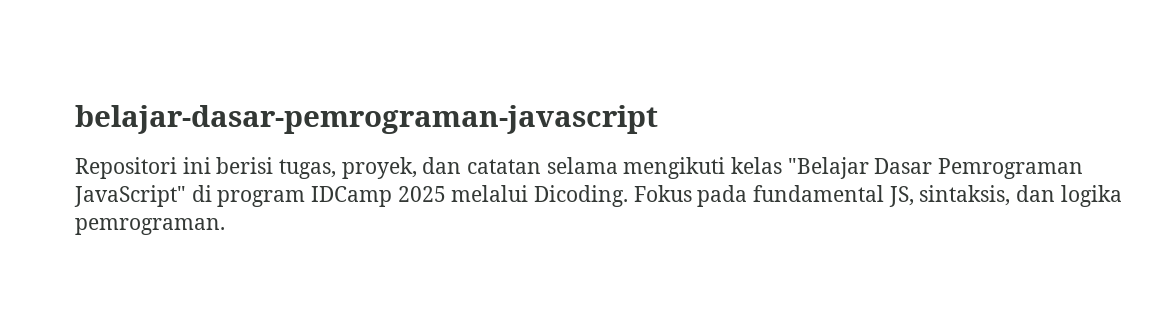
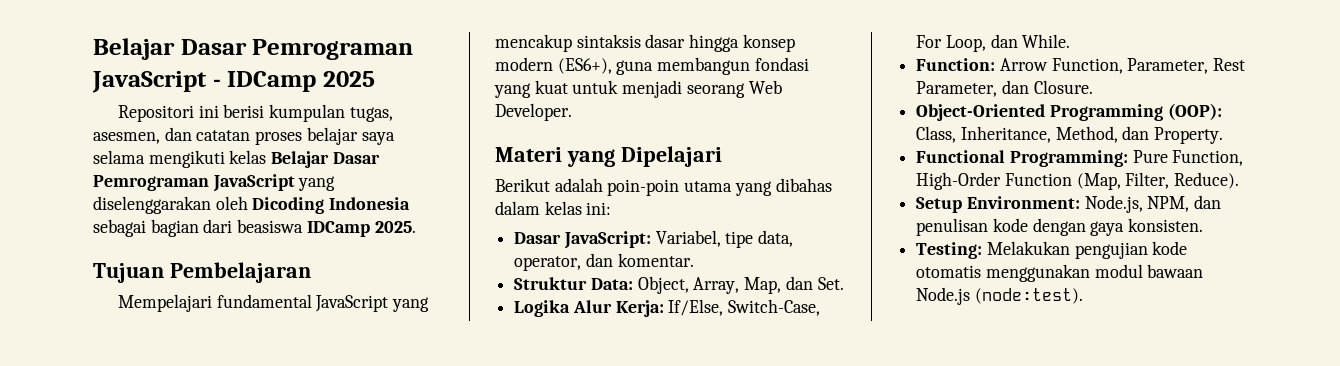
[75,105,658,134] [75,157,542,179] belajar-dasar-pemrograman-javascript // Repositori ini berisi tugas, proyek, dan catatan -> [93,38,414,60] [92,71,375,93] [117,104,393,122] [93,127,395,145] Belajar Dasar Pemrograman JavaScript - IDCamp 2025 // Repositori ini berisi kumpulan tugas, asesmen, dan catatan proses belajar saya
[787,157,1084,179] [74,185,1122,207] [75,218,225,235] "Belajar Dasar Pemrograman JavaScript" di program IDCamp 2025 melalui Dicoding. Fokus pada fundamental JS, sintaksis, dan logika pemrograman. -> [271,151,380,168] [93,174,336,192] [93,196,411,214] [93,219,416,237] [93,262,311,283] [117,294,430,312] [495,34,795,52] [495,57,809,75] [494,80,782,98] [495,103,572,121] [495,146,722,167] [495,178,832,196] [495,201,612,215] [514,230,794,249] [514,253,694,271] [514,276,844,294] [514,299,821,317] [916,34,1071,52] [916,58,1246,74] [916,80,1093,97] [916,103,1222,121] [916,126,1224,144] [916,150,1244,167] [916,172,1240,190] [916,195,1222,213] [916,218,1204,236] [916,241,1188,259] [916,264,1204,282] [916,287,1083,305] Belajar Dasar Pemrograman JavaScript yang diselenggarakan oleh Dicoding Indonesia sebagai bagian dari beasiswa IDCamp 2025. // Tujuan Pembelajaran // Mempelajari fundamental JavaScript yang mencakup sintaksis dasar hingga konsep modern (ES6+), guna membangun fondasi yang kuat untuk menjadi seorang Web Developer. // Materi yang Dipelajari // Berikut adalah poin-poin utama yang dibahas dalam kelas ini: // Dasar JavaScript: Variabel, tipe data, operator, dan komentar. // Struktur Data: Object, Array, Map, dan Set. // Logika Alur Kerja: If/Else, Switch-Case, For Loop, dan While. // Function: Arrow Function, Parameter, Rest Parameter, dan Closure. // Object-Oriented Programming (OOP): Class, Inheritance, Method, dan Property. // Functional Programming: Pure Function, High-Order Function (Map, Filter, Reduce). // Setup Environment: Node.js, NPM, dan penulisan kode dengan gaya konsisten. // Testing: Melakukan pengujian kode otomatis menggunakan modul bawaan Node.js (node:test).

